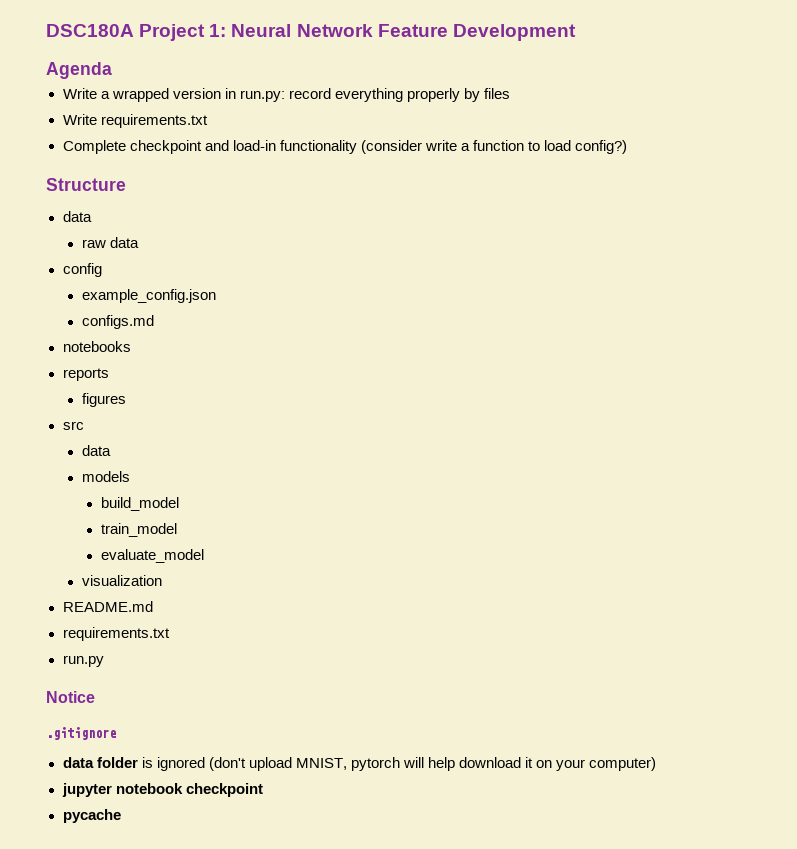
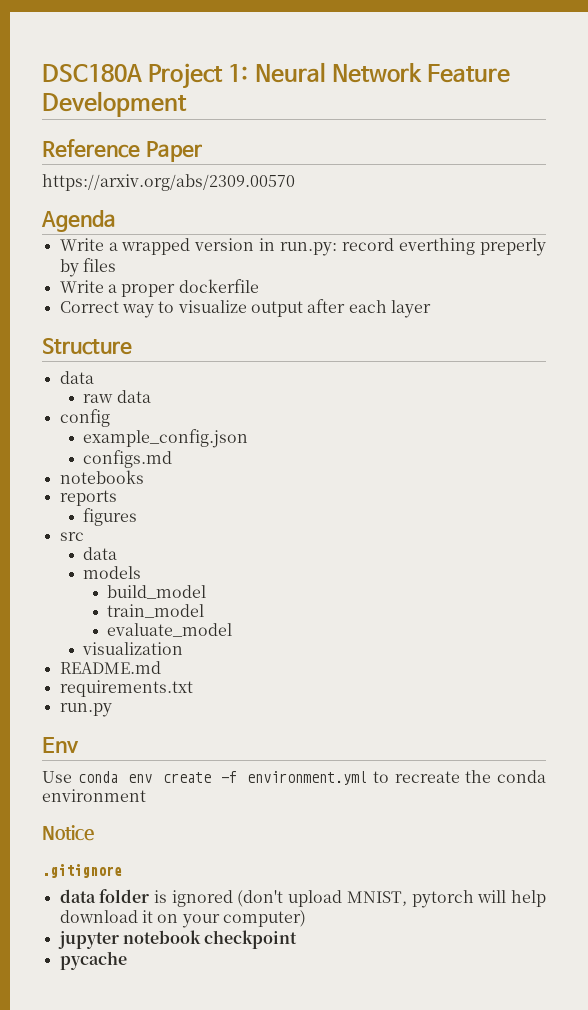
(576, 32) none -> [42,139,202,162] [42,174,295,191] // Reference Paper // https://arxiv.org/abs/2309.00570
[334,88,460,102] everything properly -> [399,238,546,256] everthing preperly
[100,114,208,128] [62,140,628,154] requirements.txt // Complete checkpoint and load-in functionality (consider write a function to load config?) -> [107,279,259,297] [59,299,431,318] a proper dockerfile // Correct way to visualize output after each layer
(104, 661) none -> [42,737,79,753] [42,770,547,785] [42,789,146,802] // Env // Use conda env create -f environment.yml to recreate the conda environment

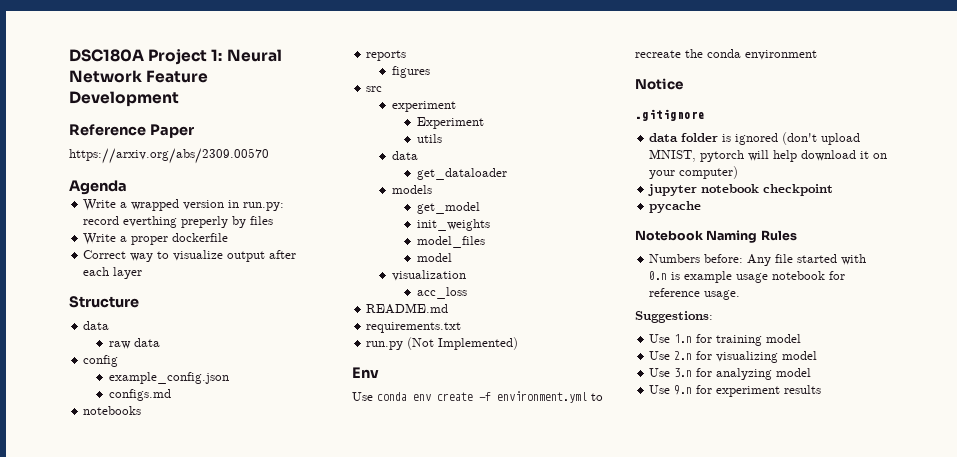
[83,547,118,560] // data -> [391,101,456,112] [417,117,485,129] [417,134,443,143] [391,151,418,160] [417,168,508,180] // experiment // Experiment // utils // data // get_dataloader
[107,585,207,599] [107,604,205,618] [107,623,233,637] build_model // train_model // evaluate_model -> [417,202,481,214] [417,219,491,231] [417,236,486,248] [417,253,453,262] get_model // init_weights // model_files // model
(184, 648) none -> [417,287,468,299] // acc_loss
(112, 710) none -> [407,337,519,350] (Not Implemented)
(127, 960) none -> [635,230,797,243] [649,254,867,266] [649,271,846,283] [649,288,741,300] [635,311,713,323] [649,334,802,346] [649,351,818,363] [649,368,812,380] [649,385,822,397] // Notebook Naming Rules // Numbers before: Any file started with 0.n is example usage notebook for reference usage. // Suggestions: // Use 1.n for training model // Use 2.n for visualizing model // Use 3.n for analyzing model // Use 9.n for experiment results

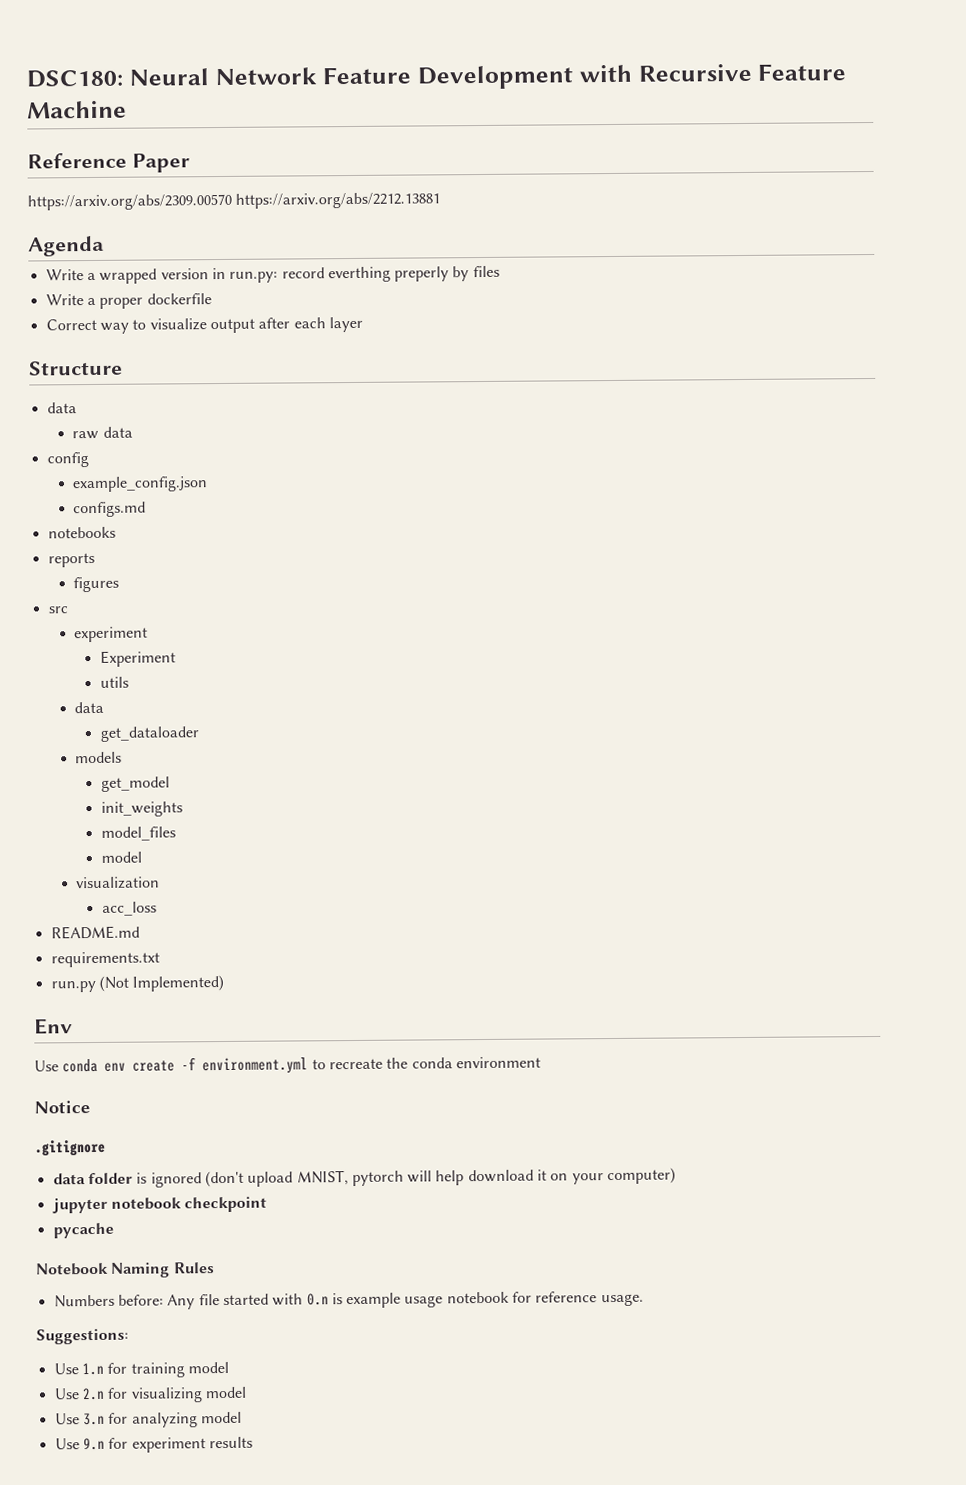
[69,49,223,65] DSC180A Project 1: -> [26,69,123,88] DSC180:
(179, 99) none -> [578,63,847,83] [27,100,127,119] with Recursive Feature Machine
(269, 156) none -> [235,192,441,209] https://arxiv.org/abs/2212.13881

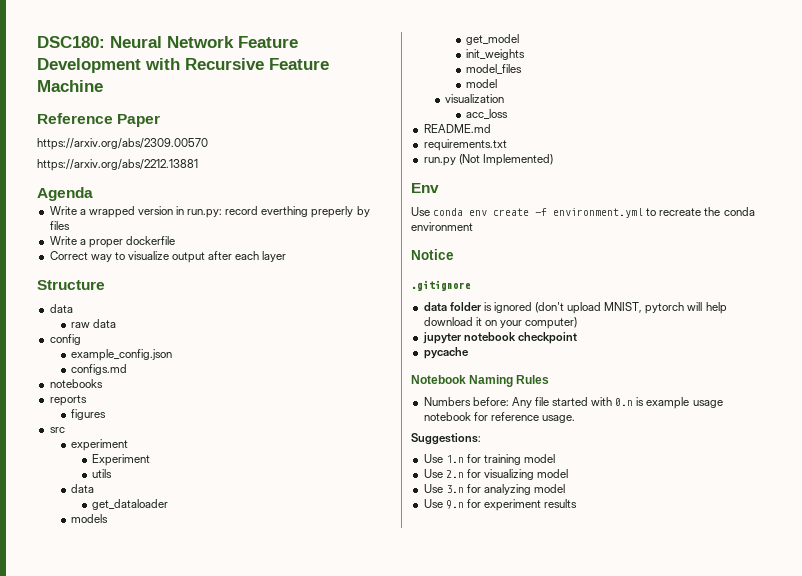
(232, 202) none -> (208, 144) //

